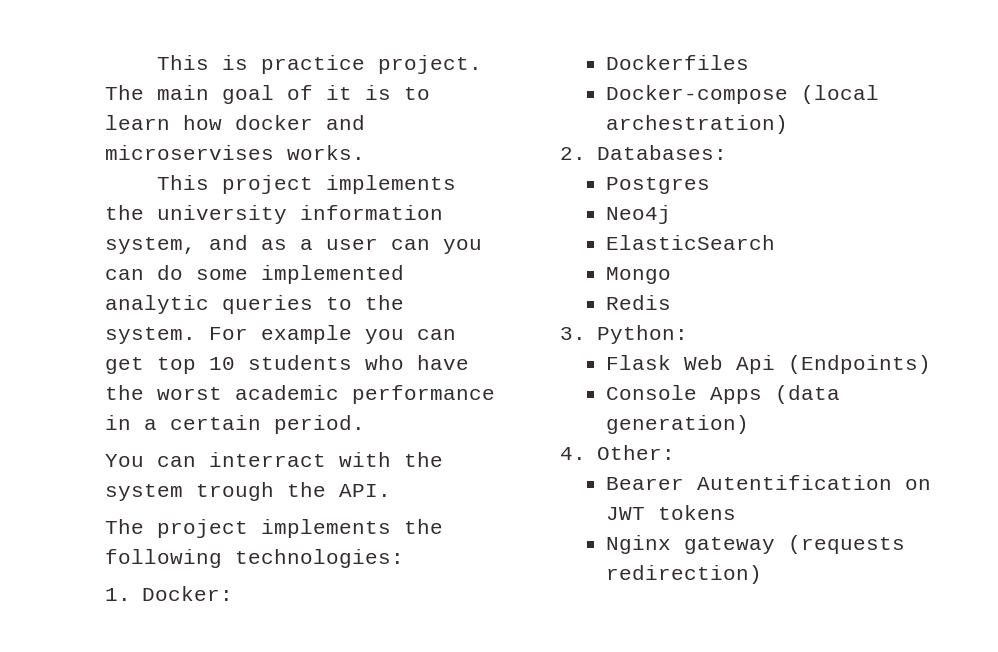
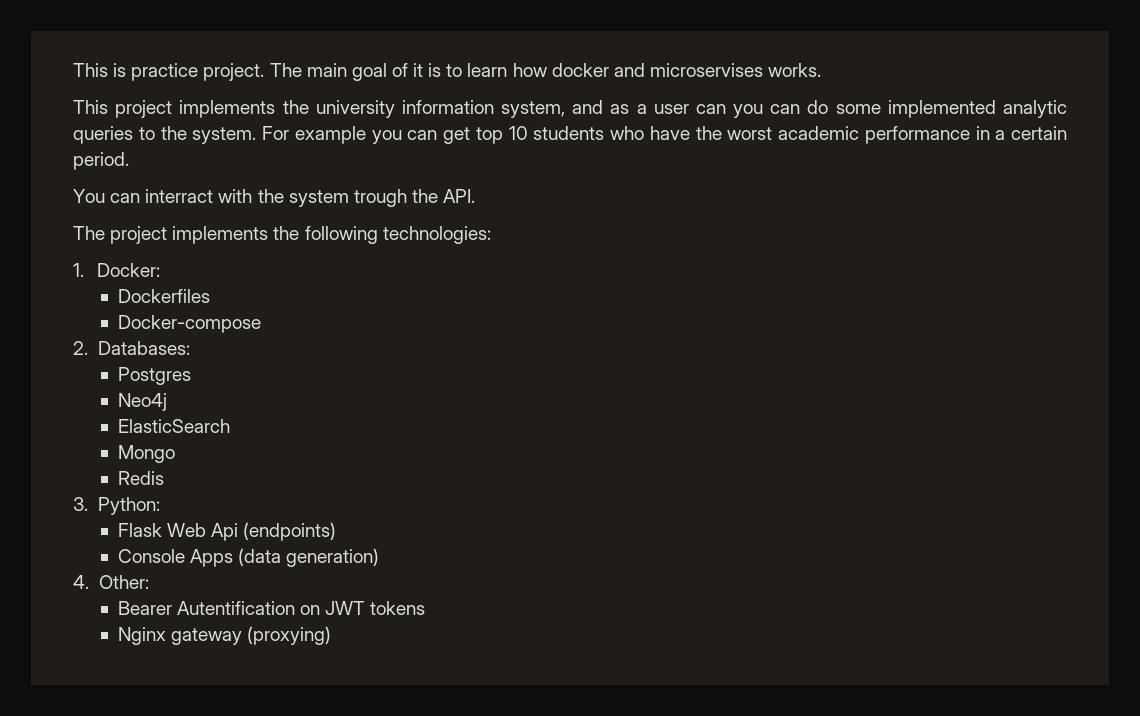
[801,85,880,104] [606,115,789,134] (local archestration) -> (261, 324) none
[788,355,932,374] (Endpoints) -> [243,522,337,541] (endpoints)
[788,535,906,554] [606,565,763,584] (requests redirection) -> [246,626,331,645] (proxying)

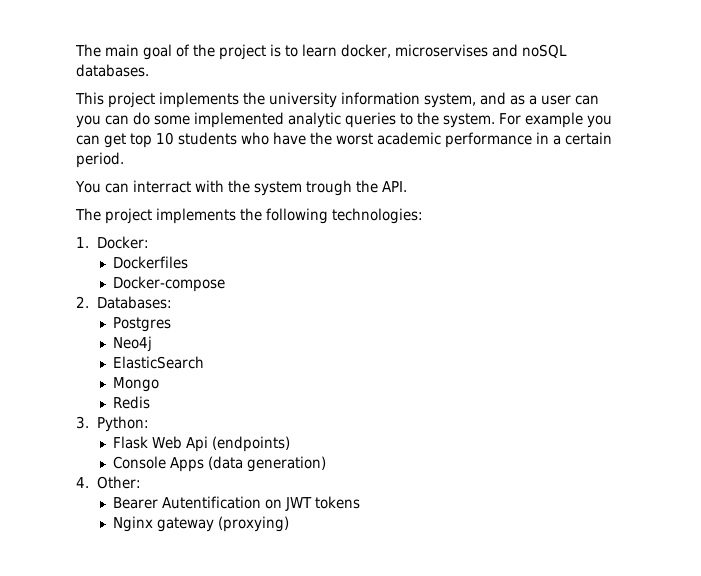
[73,63,265,81] This is practice project. -> (75, 50) none
[413,63,424,77] it -> [193,44,266,60] the project
[512,63,822,77] how docker and microservises works. -> [341,44,567,58] [76,64,149,77] docker, microservises and noSQL databases.

